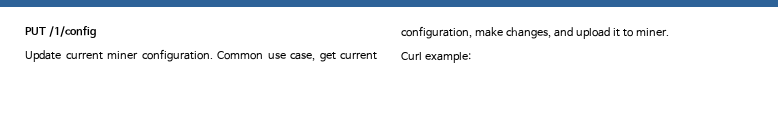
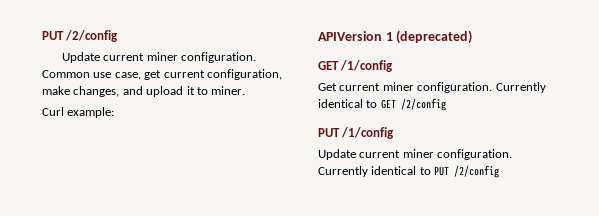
[25,26,96,38] PUT /1/config -> [42,30,119,42] PUT /2/config
(471, 57) none -> [318,30,473,44] [318,60,394,72] [318,82,546,93] [318,98,446,111] [318,127,395,139] [318,149,513,160] [318,165,500,178] // APIVersion 1 (deprecated) // GET /1/config // Get current miner configuration. Currently identical to GET /2/config // PUT /1/config // Update current miner configuration. Currently identical to PUT /2/config

